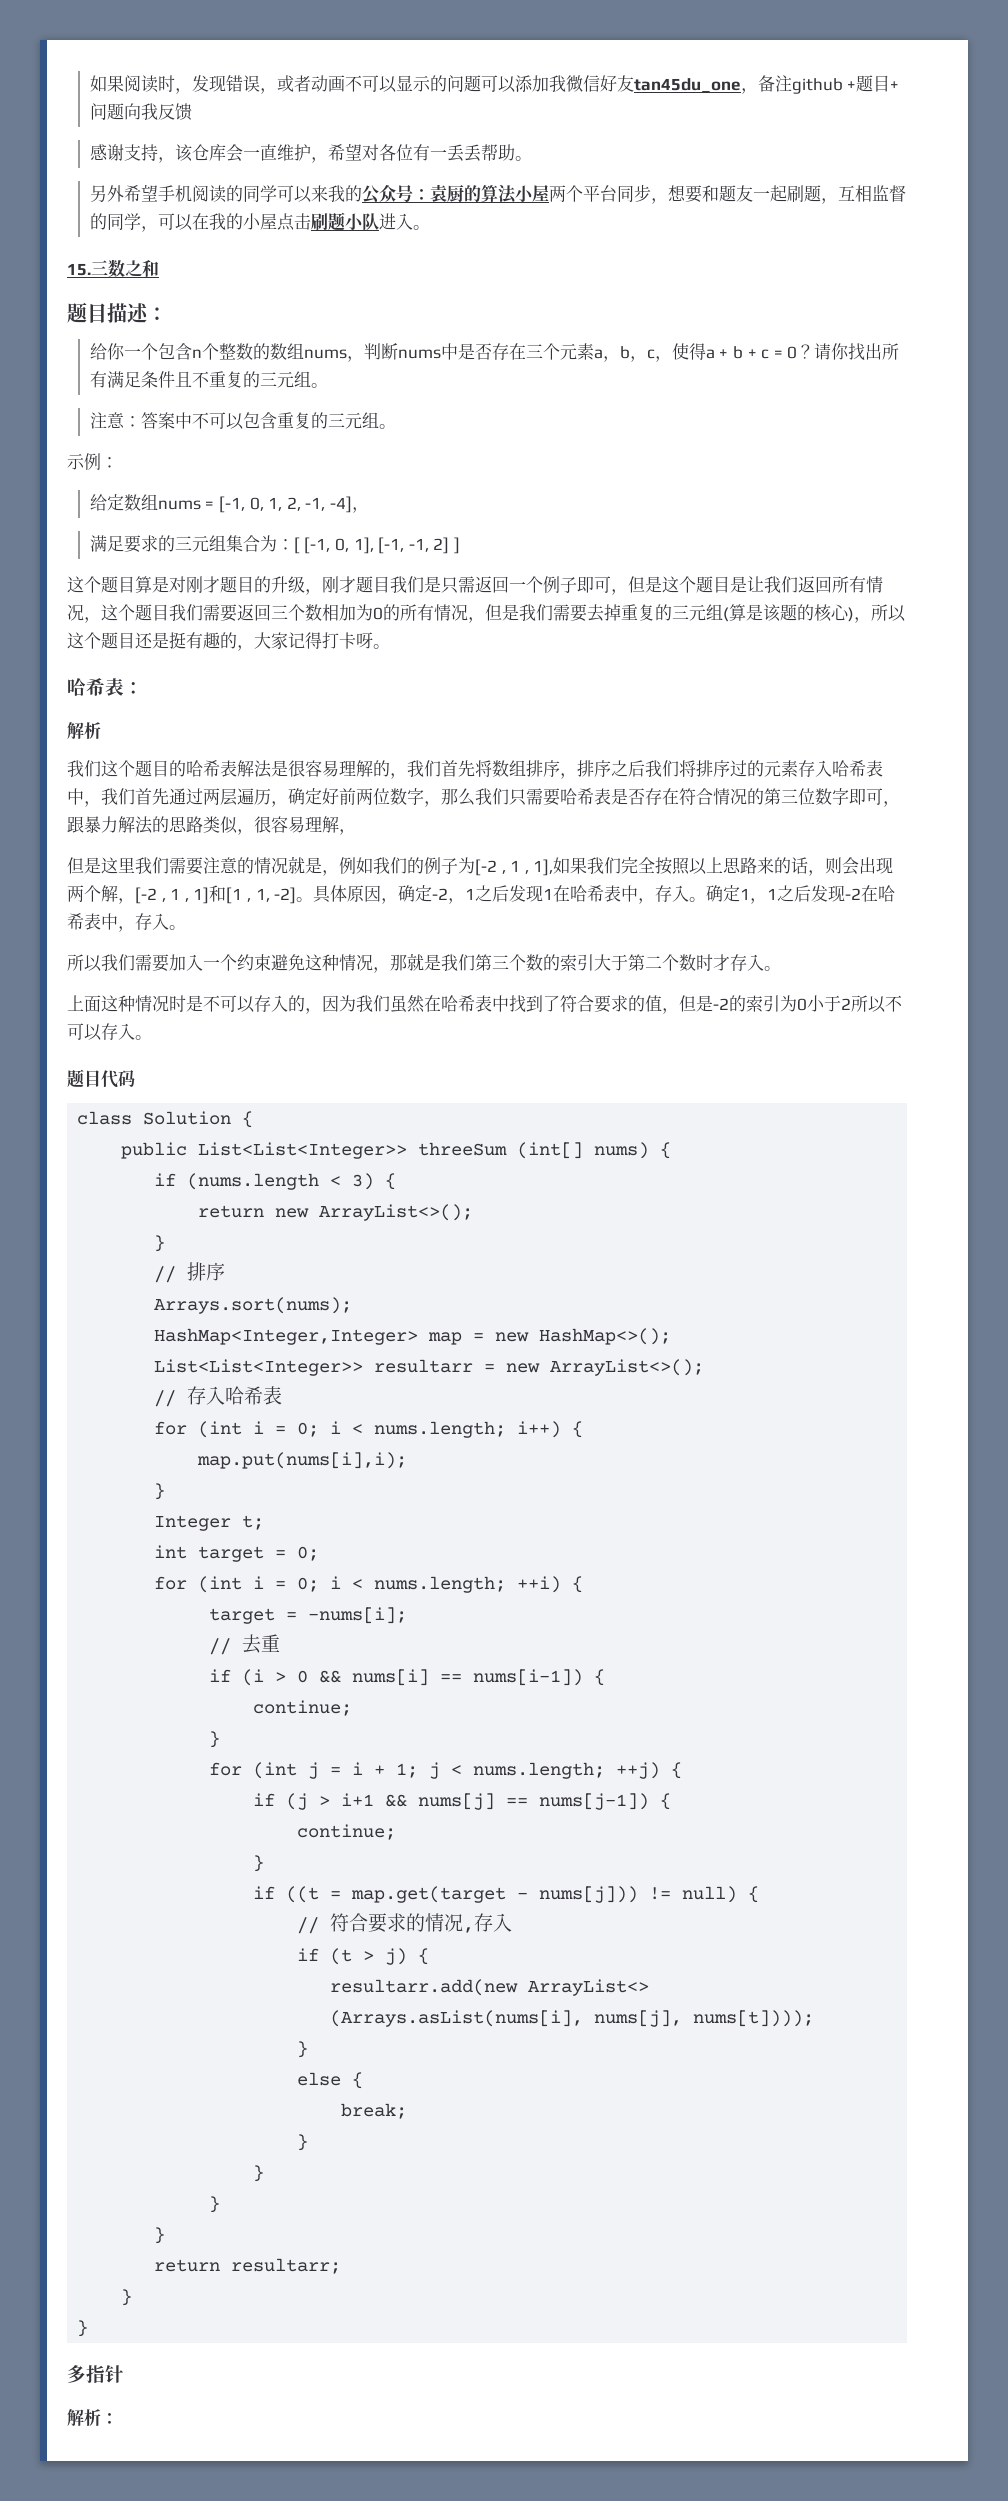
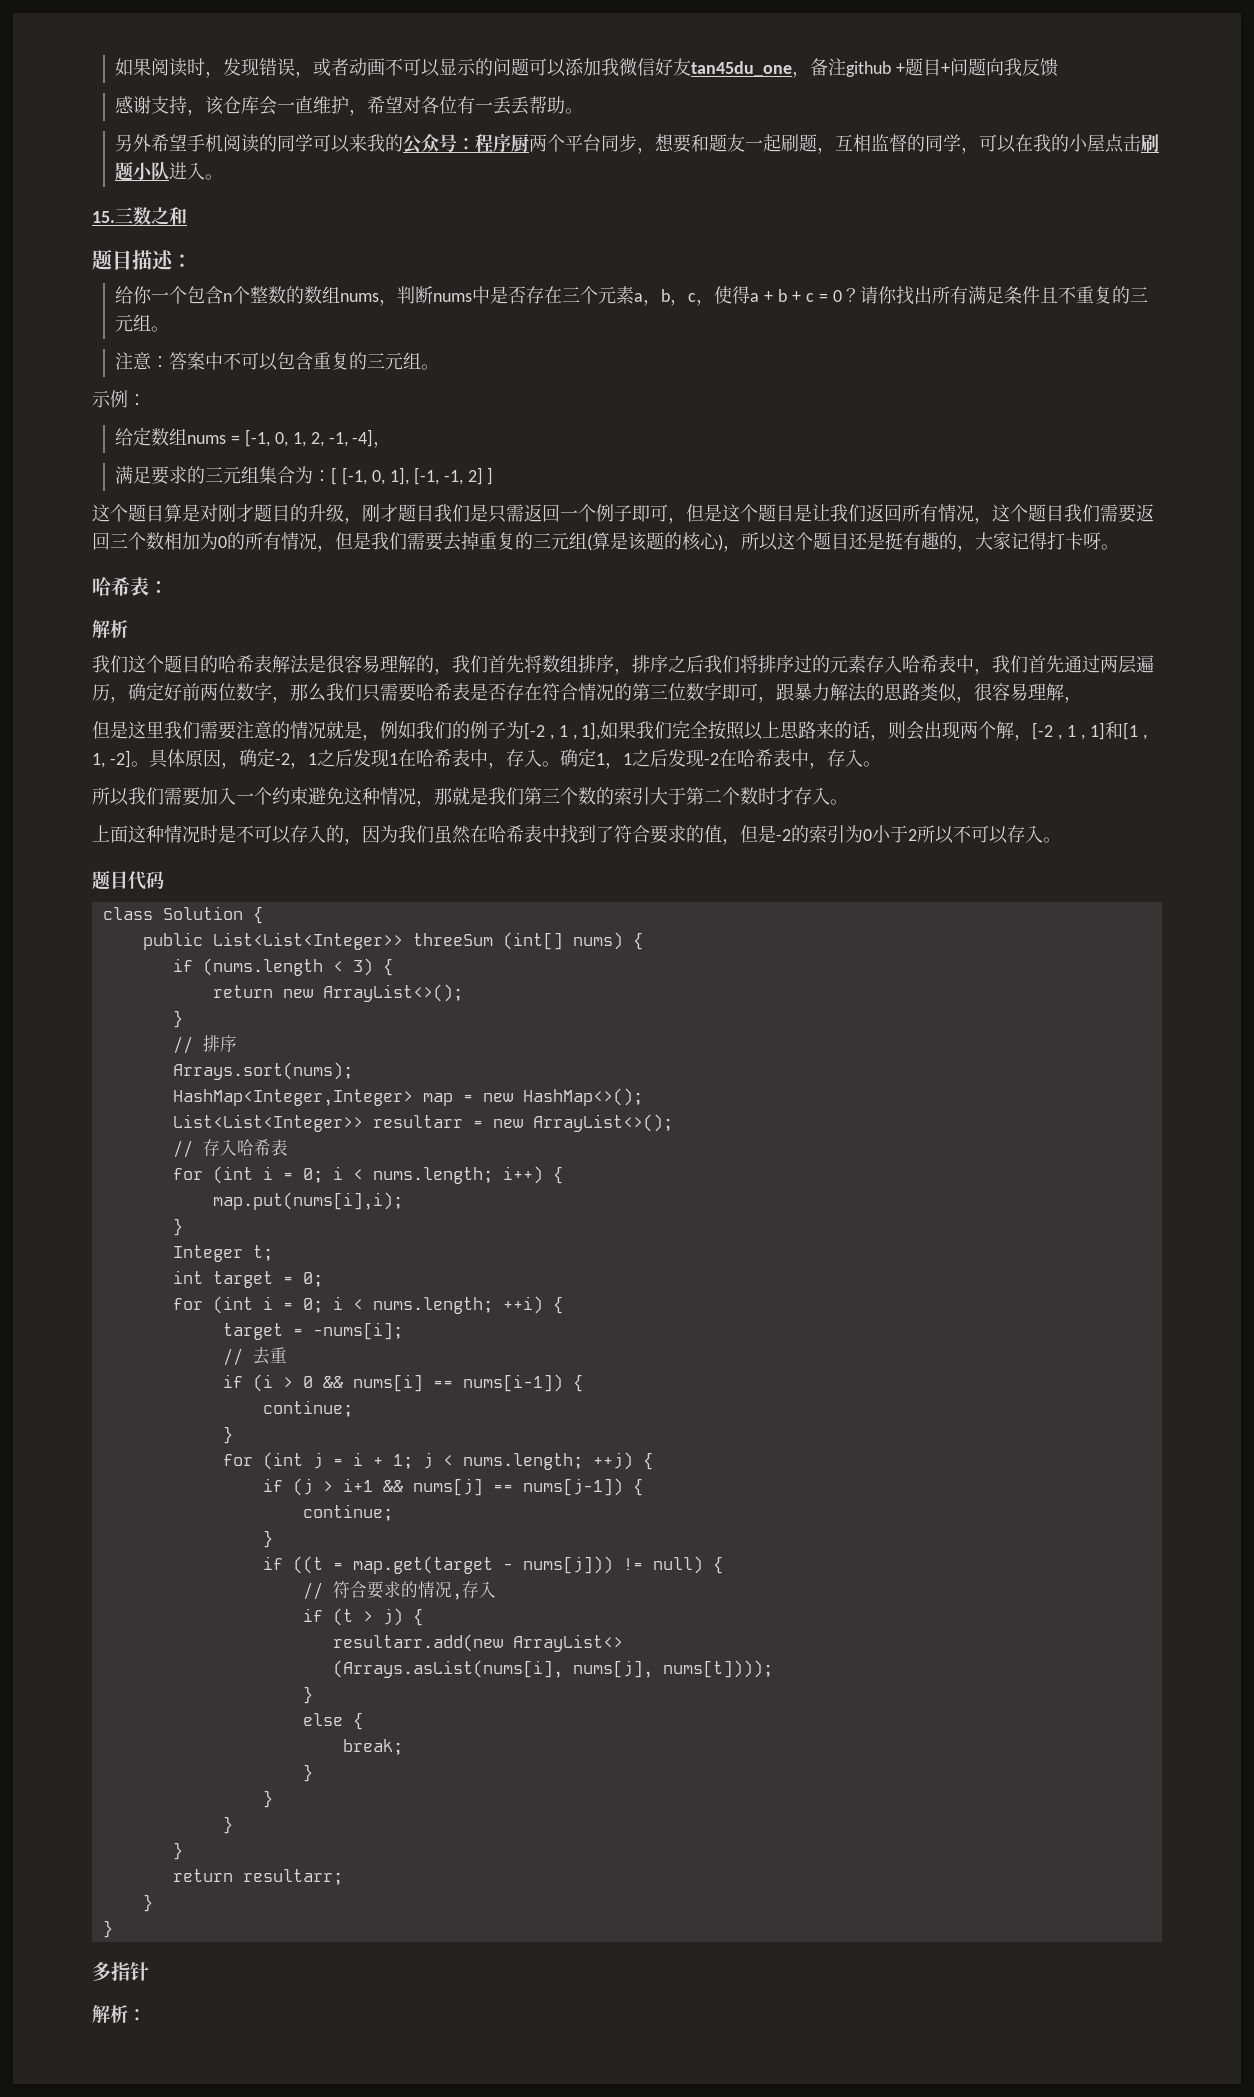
[429,184,549,204] 袁厨的算法小屋 -> [475,133,530,153] 程序厨

